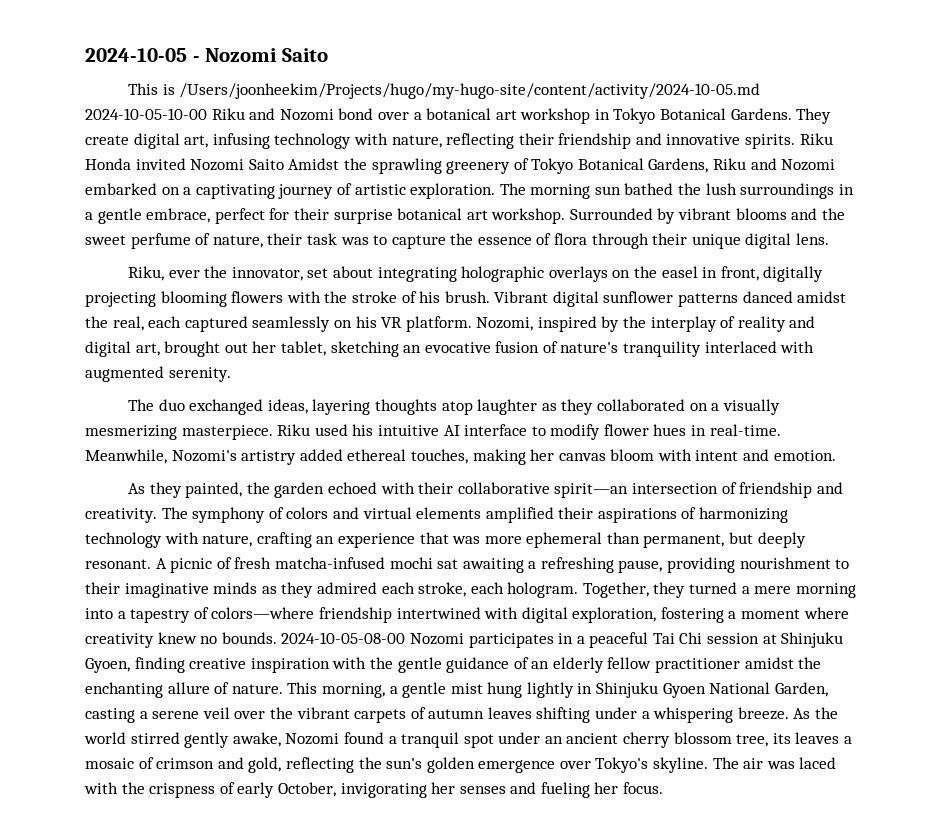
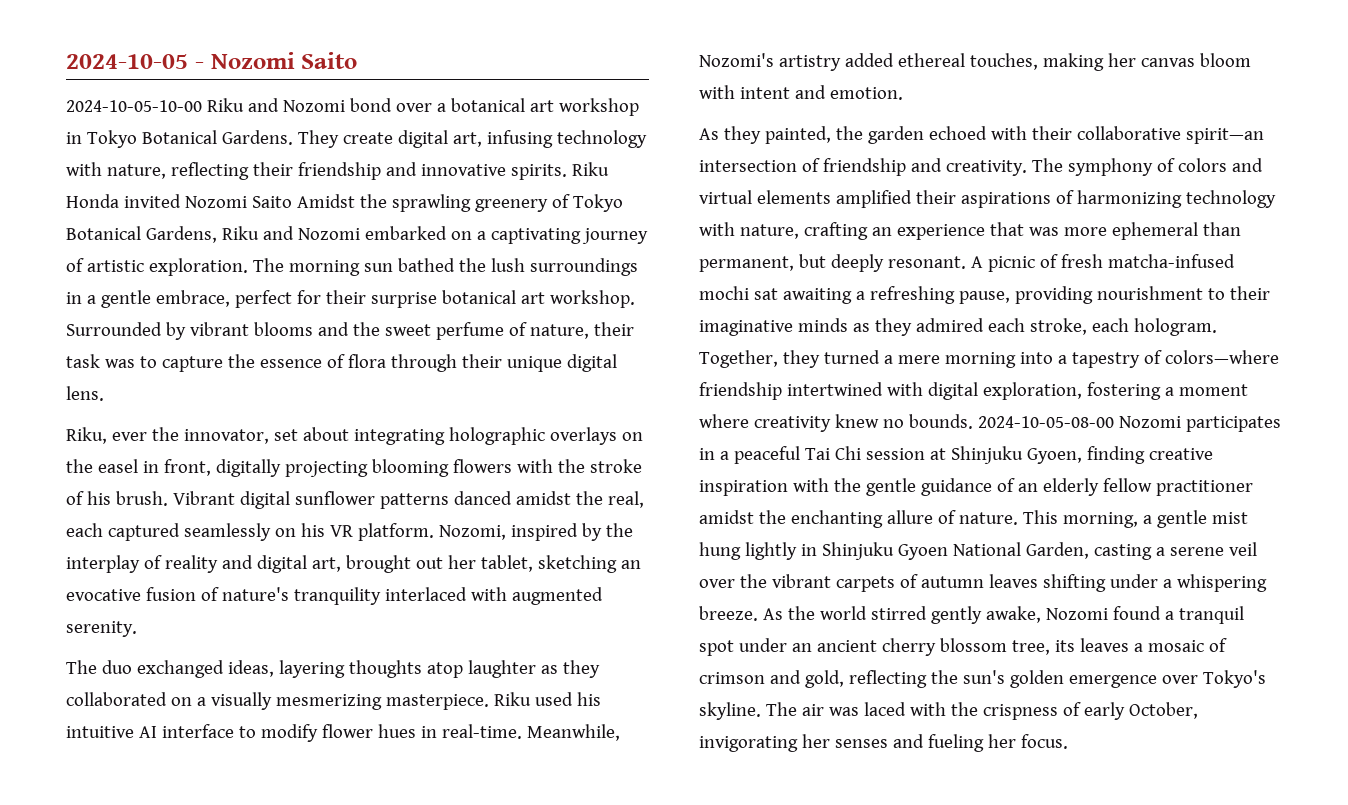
[128,83,761,99] This is /Users/joonheekim/Projects/hugo/my-hugo-site/content/activity/2024-10-05.md -> (358, 60) none

